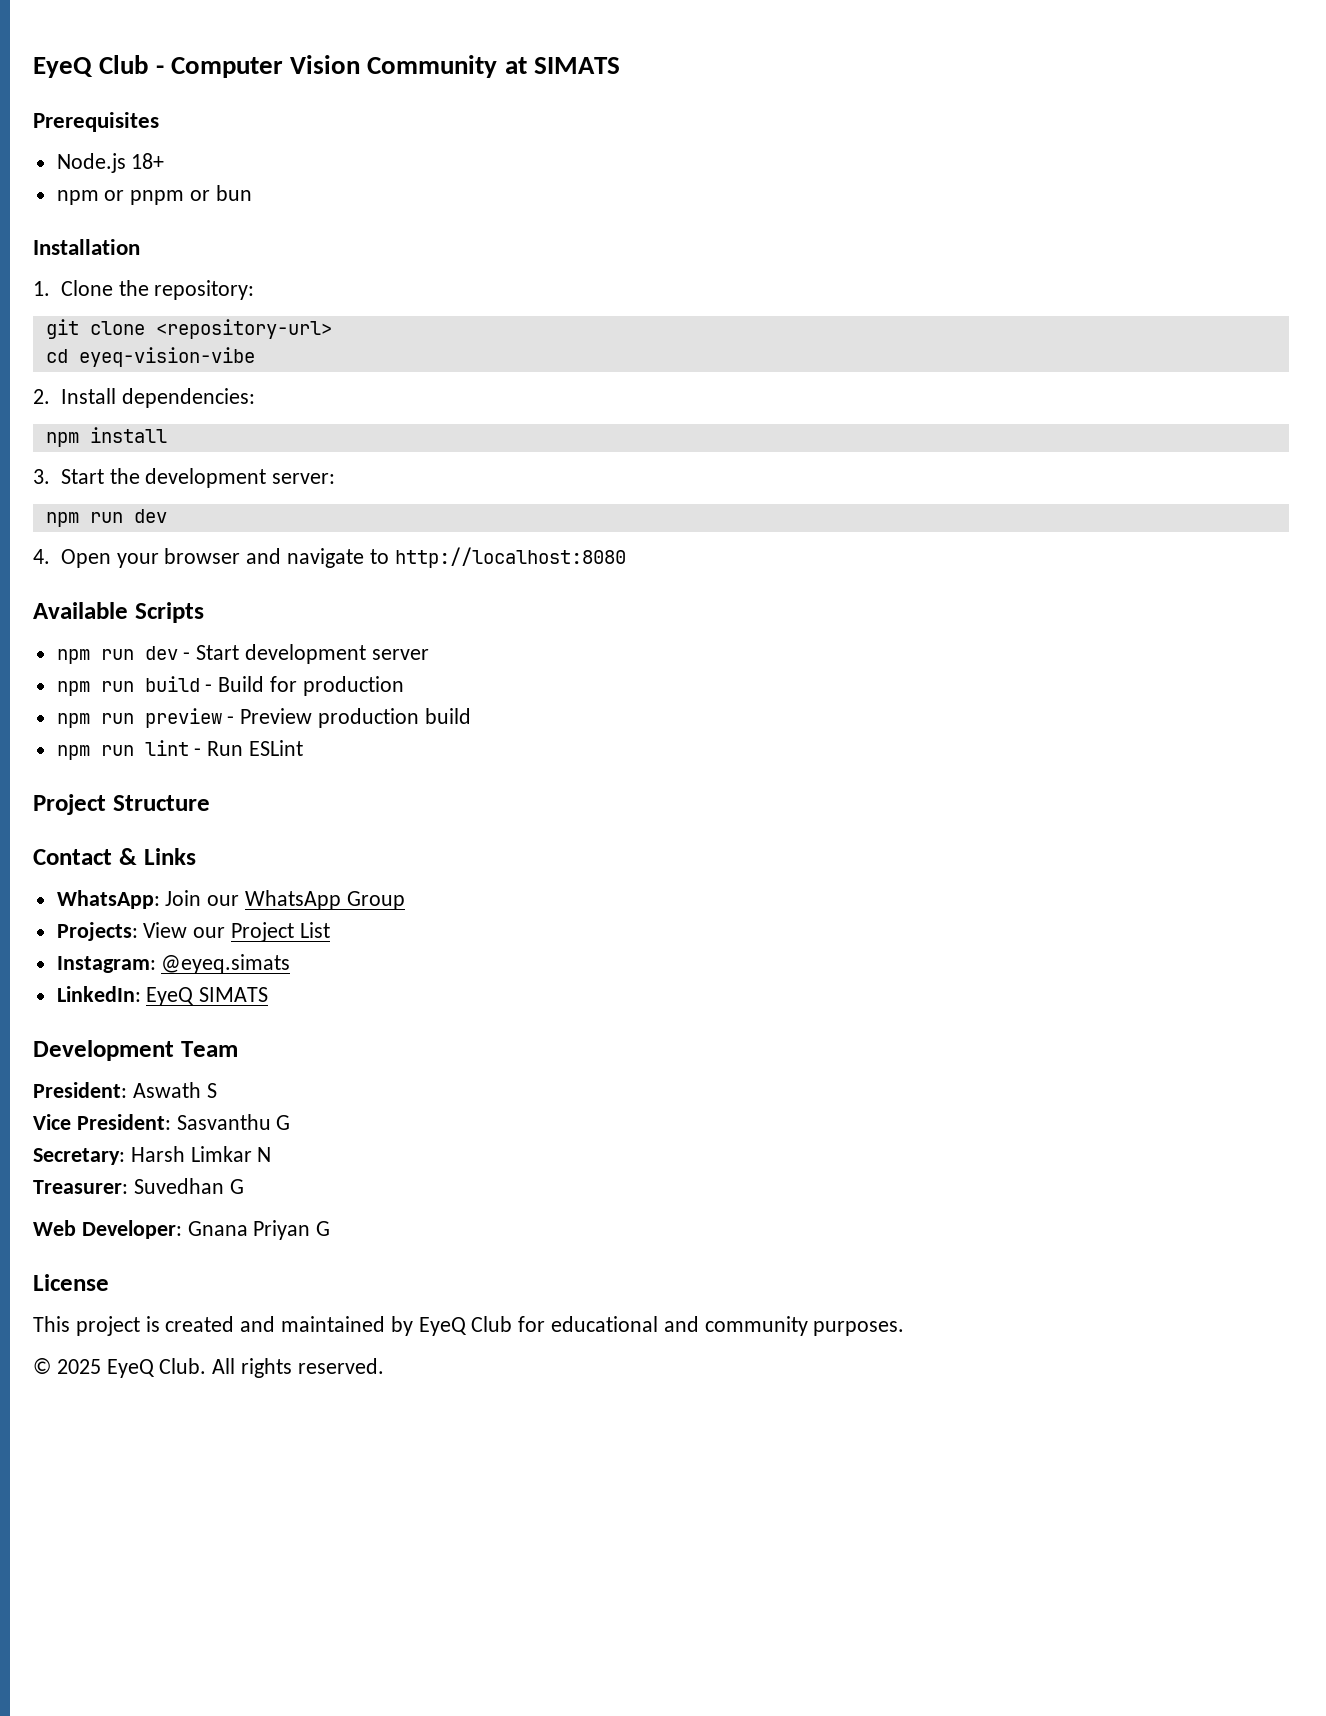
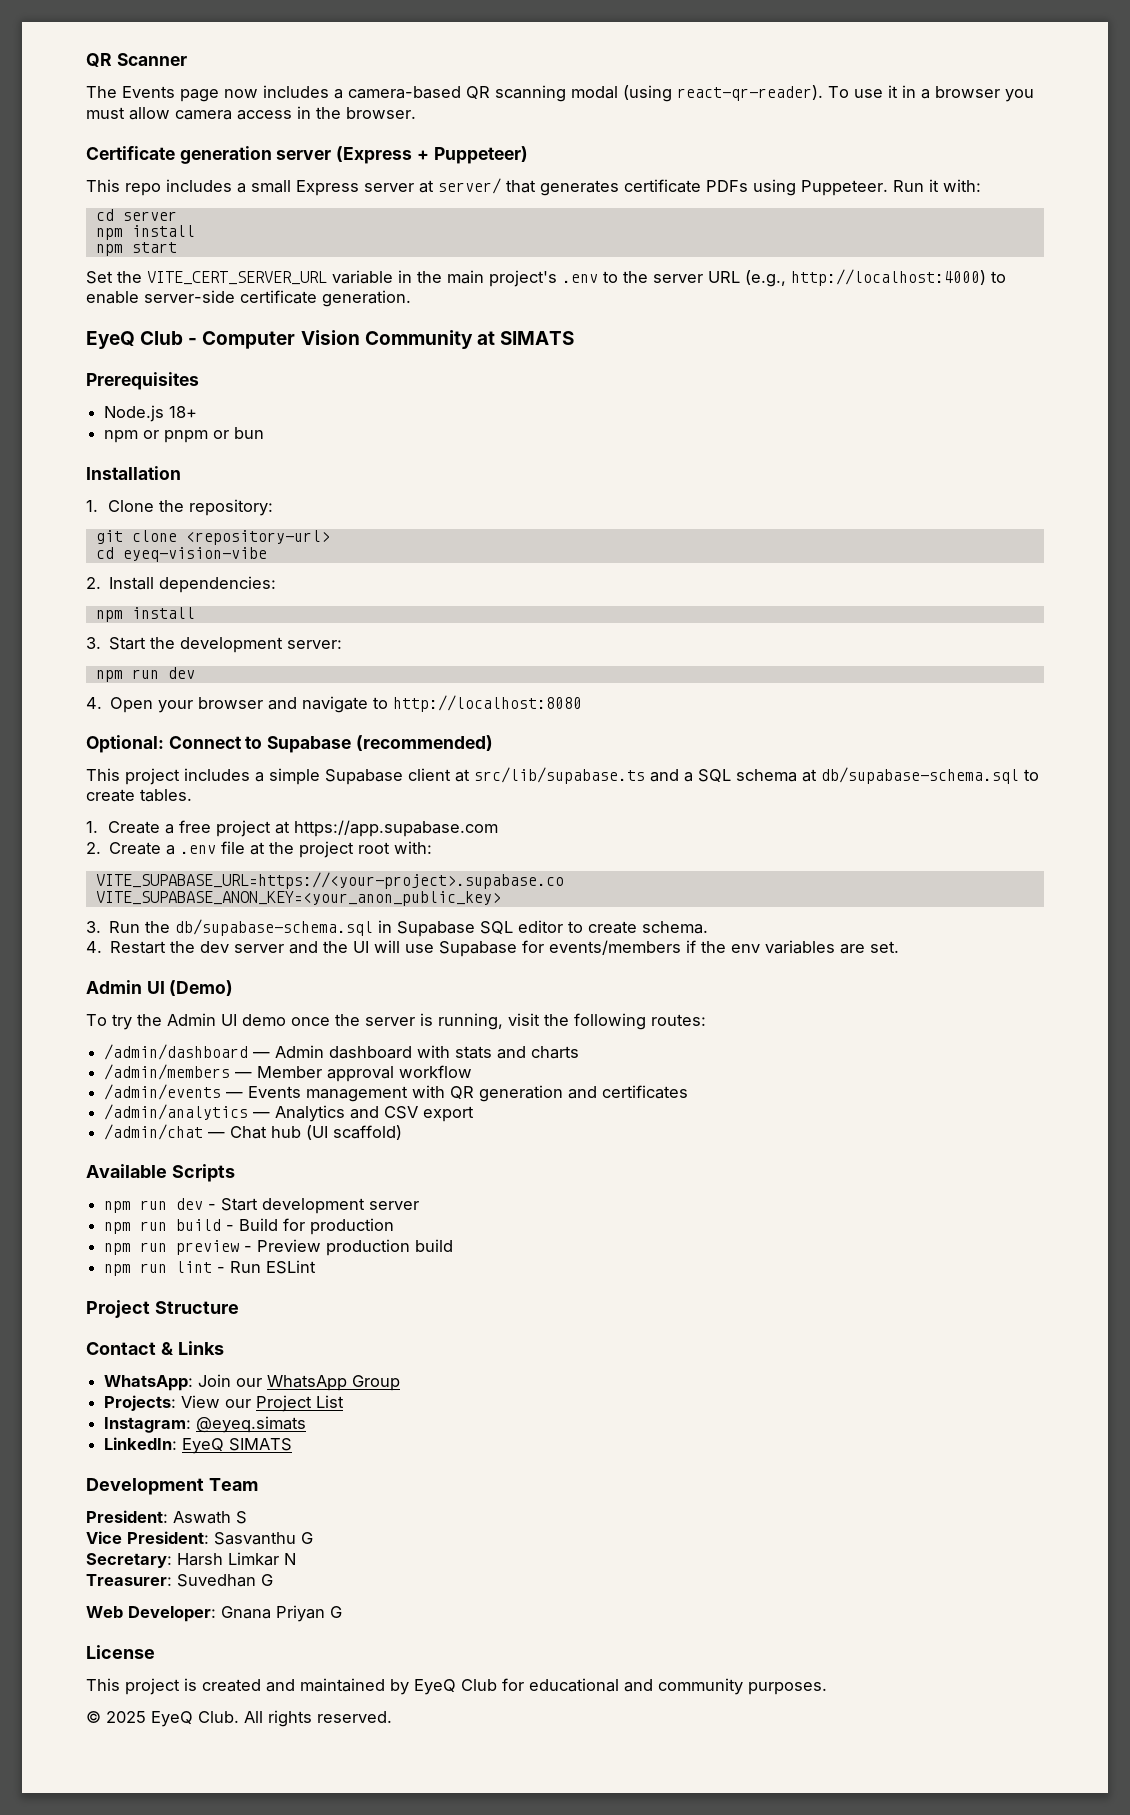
(33, 67) none -> [86,53,187,67] [86,85,1034,102] [86,106,416,120] [86,146,528,164] [86,178,981,196] [95,209,177,221] [95,225,195,240] [95,242,177,256] [86,269,1006,287] [86,290,411,307] QR Scanner // The Events page now includes a camera-based QR scanning modal (using react-qr-reader). To use it in a browser you must allow camera access in the browser. // Certificate generation server (Express + Puppeteer) // This repo includes a small Express server at server/ that generates certificate PDFs using Puppeteer. Run it with: // cd server // npm install // npm start // Set the VITE_CERT_SERVER_URL variable in the main project's .env to the server URL (e.g., http://localhost:4000) to enable server-side certificate generation. //
(626, 557) none -> [86,735,493,753] [86,767,1039,785] [86,789,192,802] [86,820,498,837] [86,841,433,858] [95,872,564,889] [95,891,501,906] [86,919,709,937] [86,940,900,957] [86,980,234,996] [86,1013,706,1030] [104,1044,580,1060] [104,1064,473,1082] [104,1084,689,1102] [104,1104,475,1122] [104,1124,403,1140] // Optional: Connect to Supabase (recommended) // This project includes a simple Supabase client at src/lib/supabase.ts and a SQL schema at db/supabase-schema.sql to create tables. // 1. Create a free project at https://app.supabase.com // 2. Create a .env file at the project root with: // VITE_SUPABASE_URL=https://<your-project>.supabase.co // VITE_SUPABASE_ANON_KEY=<your_anon_public_key> // 3. Run the db/supabase-schema.sql in Supabase SQL editor to create schema. // 4. Restart the dev server and the UI will use Supabase for events/members if the env variables are set. // Admin UI (Demo) // To try the Admin UI demo once the server is running, visit the following routes: // /admin/dashboard — Admin dashboard with stats and charts // /admin/members — Member approval workflow // /admin/events — Events management with QR generation and certificates // /admin/analytics — Analytics and CSV export // /admin/chat — Chat hub (UI scaffold)

